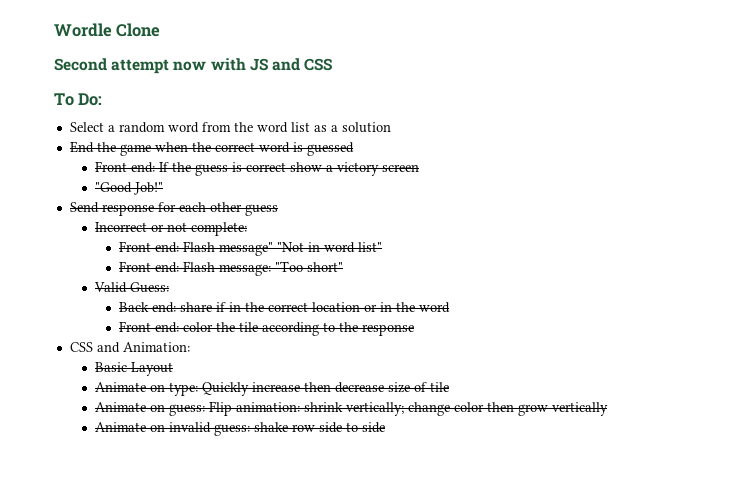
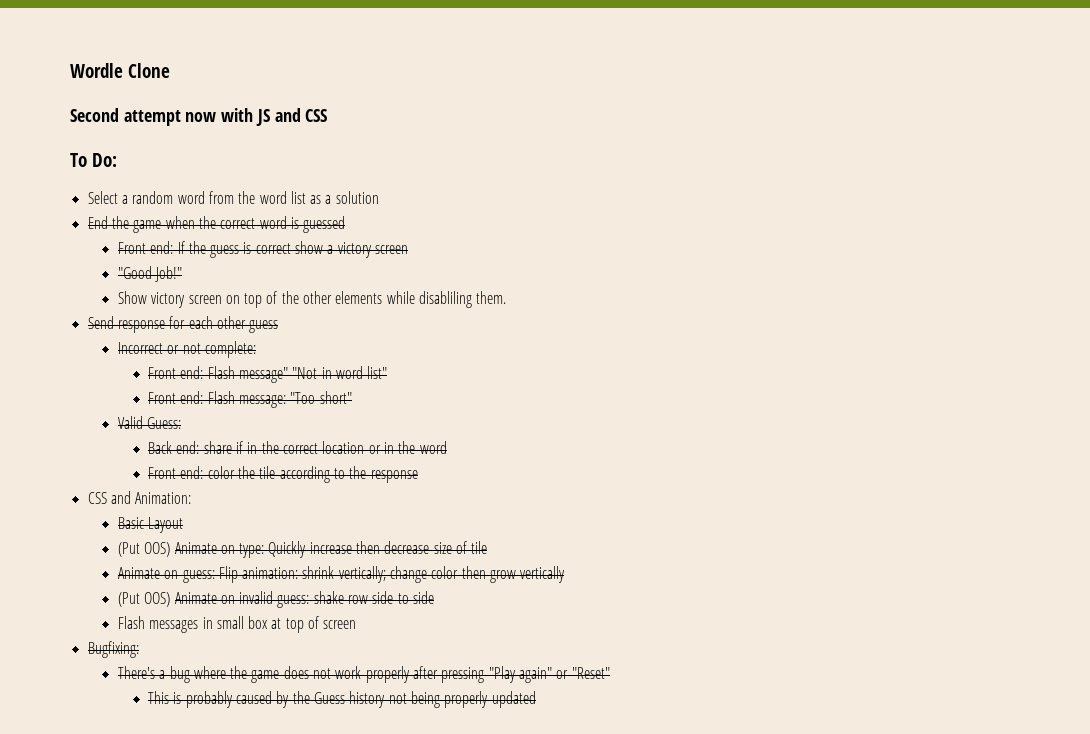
(163, 188) none -> [117,291,507,308] // Show victory screen on top of the other elements while disabliling them.
(173, 369) none -> [117,542,171,557] (Put OOS)
(608, 409) none -> [117,592,171,607] (Put OOS)
(385, 427) none -> [117,616,357,633] [87,641,139,658] [117,666,610,683] [148,691,536,708] // Flash messages in small box at top of screen // Bugfixing: // There's a bug where the game does not work properly after pressing "Play again" or "Reset" // This is probably caused by the Guess history not being properly updated

